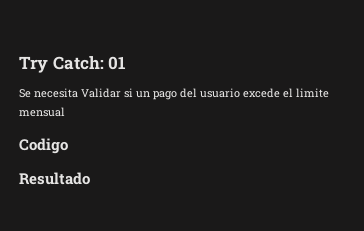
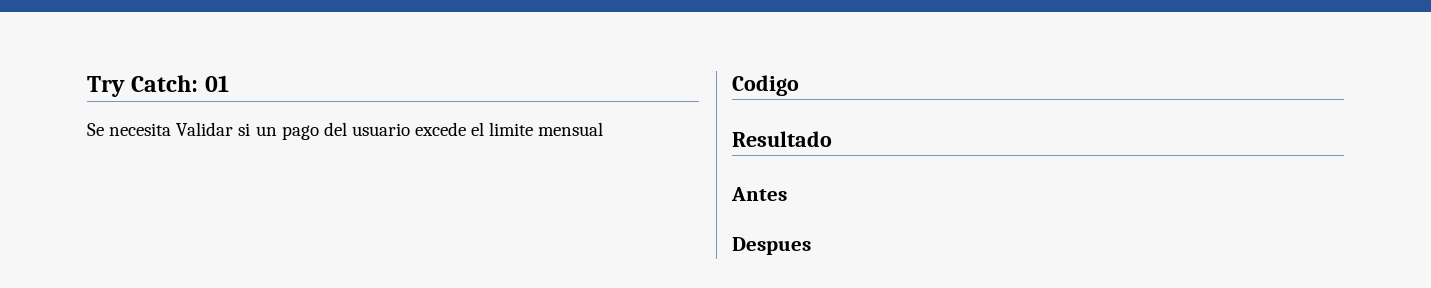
(90, 178) none -> [731,187,787,201] [732,237,811,255] // Antes // Despues

